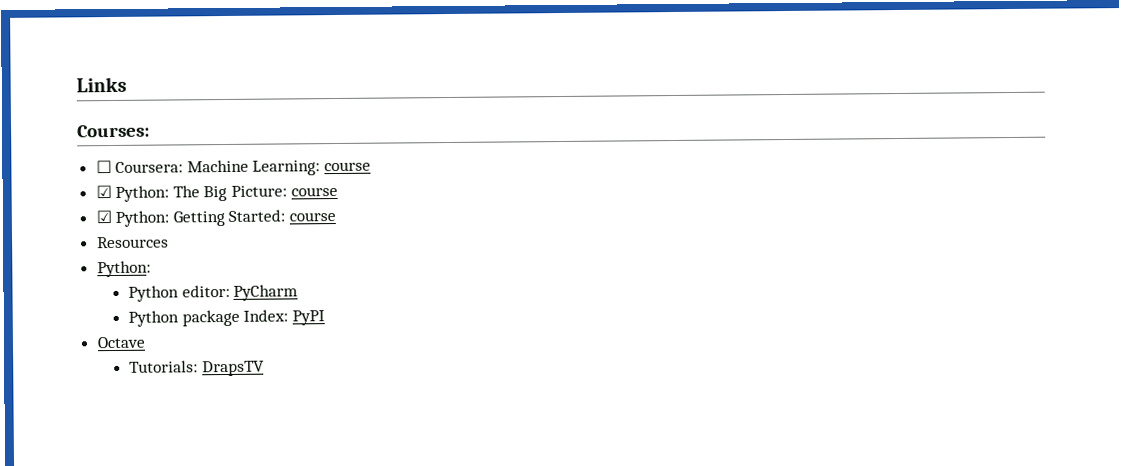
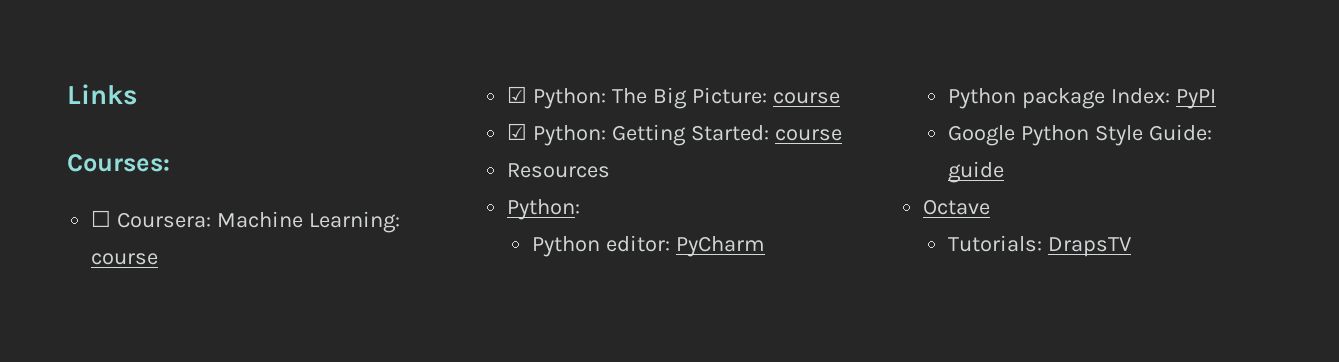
(326, 318) none -> [947,124,1212,146] [947,161,1004,183] // Google Python Style Guide: guide

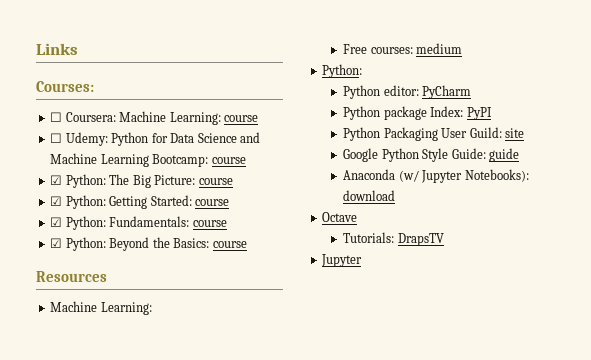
(159, 259) none -> [50,132,261,146] [50,153,246,167] // ☐ Udemy: Python for Data Science and Machine Learning Bootcamp: course
[507,163,611,178] Resources -> [50,216,227,230] [50,237,247,251] [36,271,107,282] [50,301,152,315] [343,43,463,54] ☑ Python: Fundamentals: course // ☑ Python: Beyond the Basics: course // Resources // Machine Learning: // Free courses: medium
(1216, 99) none -> [343,127,525,141] // Python Packaging User Guild: site
(1004, 172) none -> [343,169,529,183] [343,190,396,201] // Anaconda (w/ Jupyter Notebooks): download
(1131, 247) none -> [321,254,363,267] // Jupyter

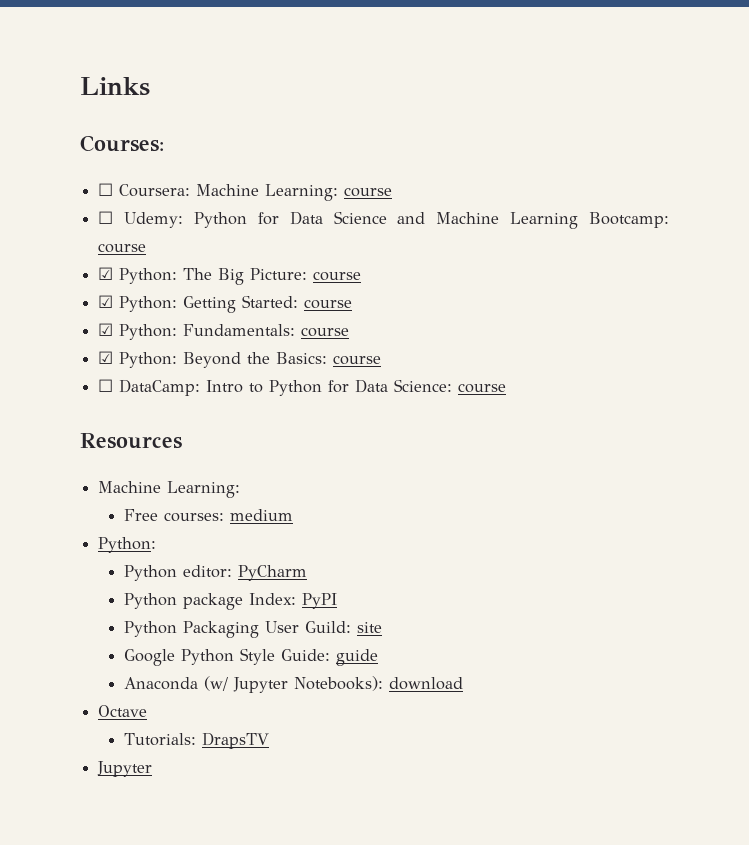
(247, 244) none -> [98,379,507,396] // ☐ DataCamp: Intro to Python for Data Science: course

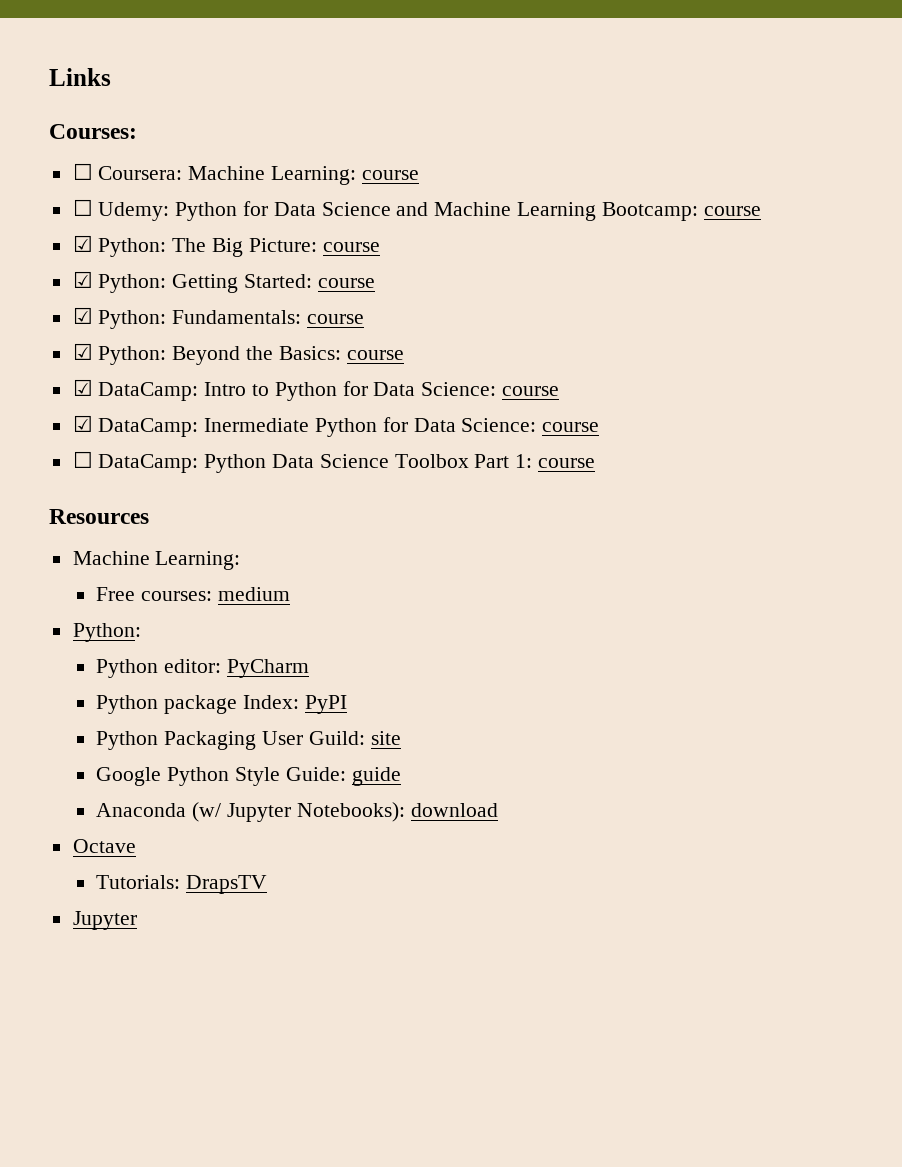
[98,379,114,392] ☐ -> [72,379,93,396] ☑
(507, 388) none -> [72,415,600,437] [72,451,596,473] // ☑ DataCamp: Inermediate Python for Data Science: course // ☐ DataCamp: Python Data Science Toolbox Part 1: course

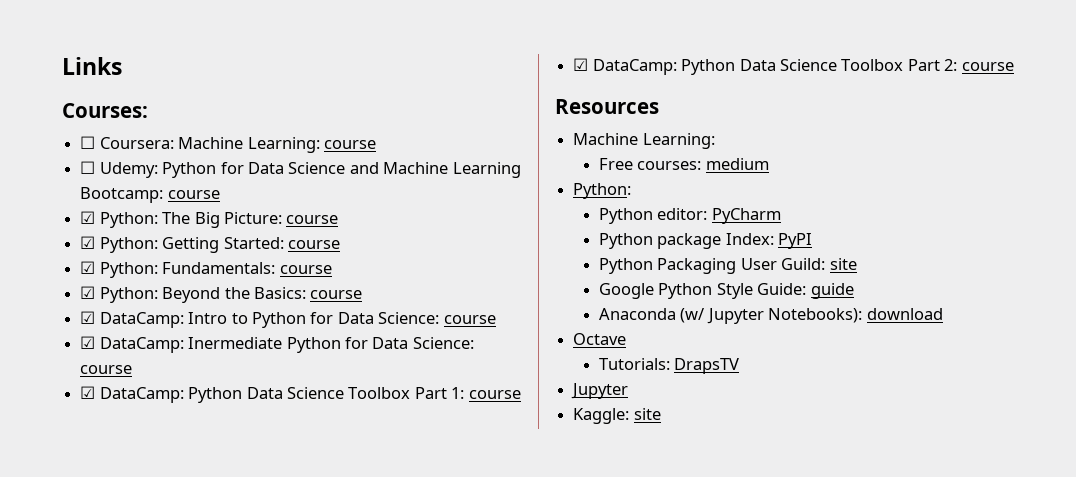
[72,451,93,468] ☐ -> [80,386,96,399] ☑
(596, 463) none -> [573,58,1014,75] // ☑ DataCamp: Python Data Science Toolbox Part 2: course
(137, 920) none -> [573,408,661,424] // Kaggle: site

